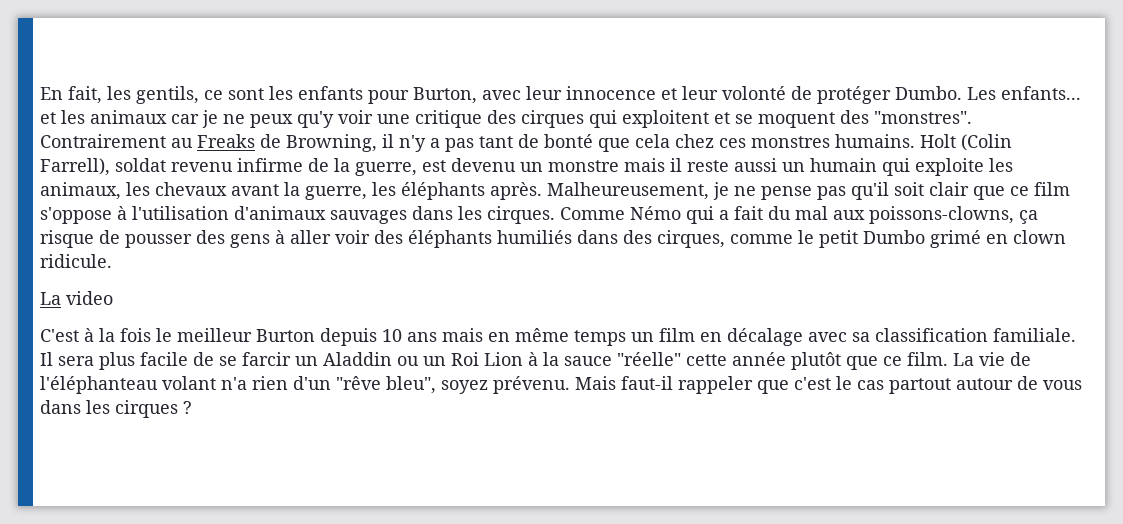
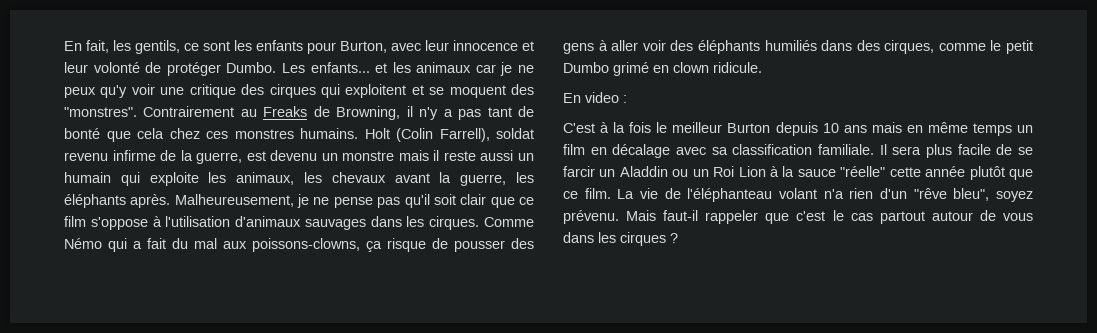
[40,292,61,305] La -> [563,93,581,103] En
(113, 298) none -> [623,95,627,103] :

